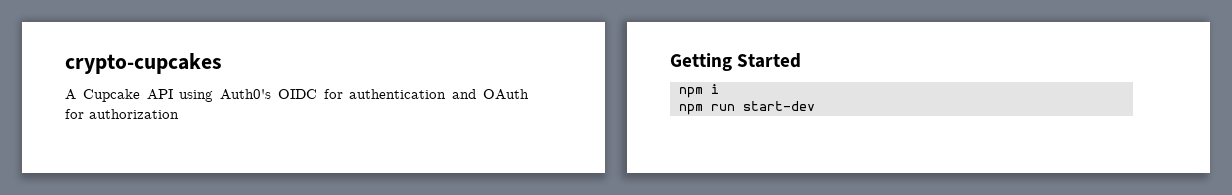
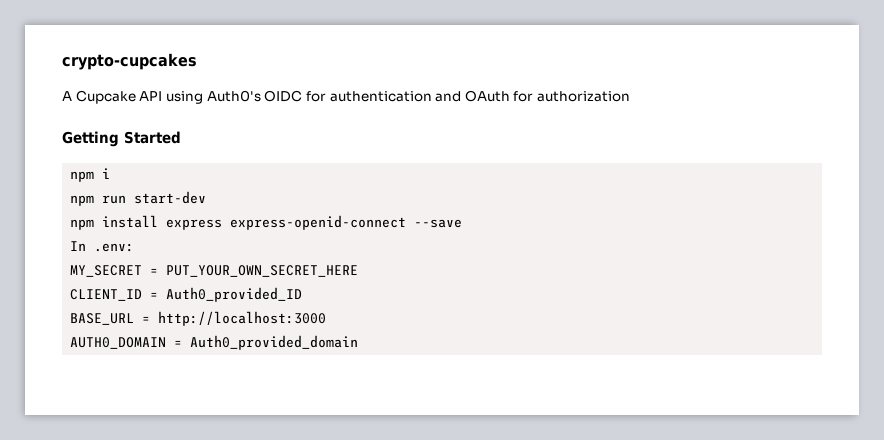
(815, 106) none -> [70,215,463,230] [70,241,135,252] [70,265,359,277] [70,287,303,302] [70,311,327,326] [70,335,359,350] // npm install express express-openid-connect --save // In .env: // MY_SECRET = PUT_YOUR_OWN_SECRET_HERE // CLIENT_ID = Auth0_provided_ID // BASE_URL = http://localhost:3000 // AUTH0_DOMAIN = Auth0_provided_domain

